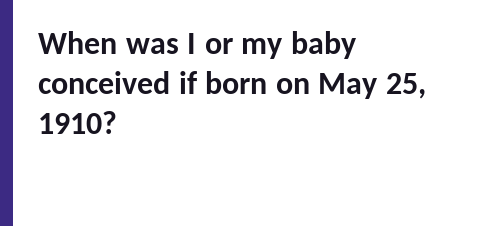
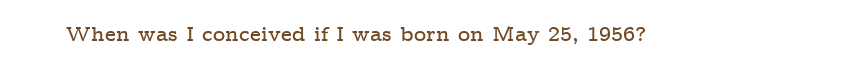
[204,31,356,59] [38,71,198,94] or my baby conceived if -> [202,27,392,41] conceived if I was
[38,111,117,134] 1910? -> [587,27,646,41] 1956?

